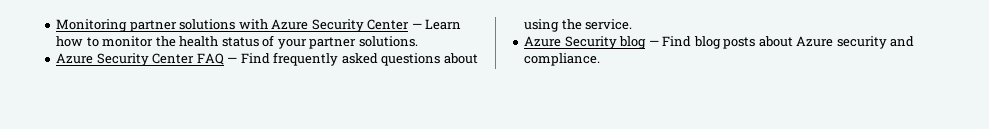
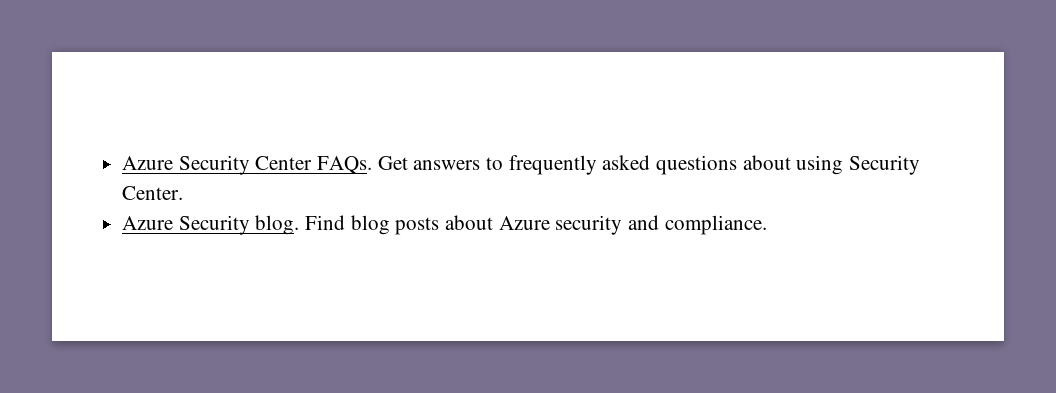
[56,19,462,32] [56,35,418,49] [56,53,270,66] Monitoring partner solutions with Azure Security Center — Learn how to monitor the health status of your partner solutions. // Azure Security Center FAQ — Find -> [122,155,504,175] Azure Security Center FAQs. Get answers to
[561,19,633,30] [524,36,659,49] the service. // Azure Security blog — -> [849,155,921,175] [122,186,184,200] [122,215,300,235] Security Center. // Azure Security blog.

